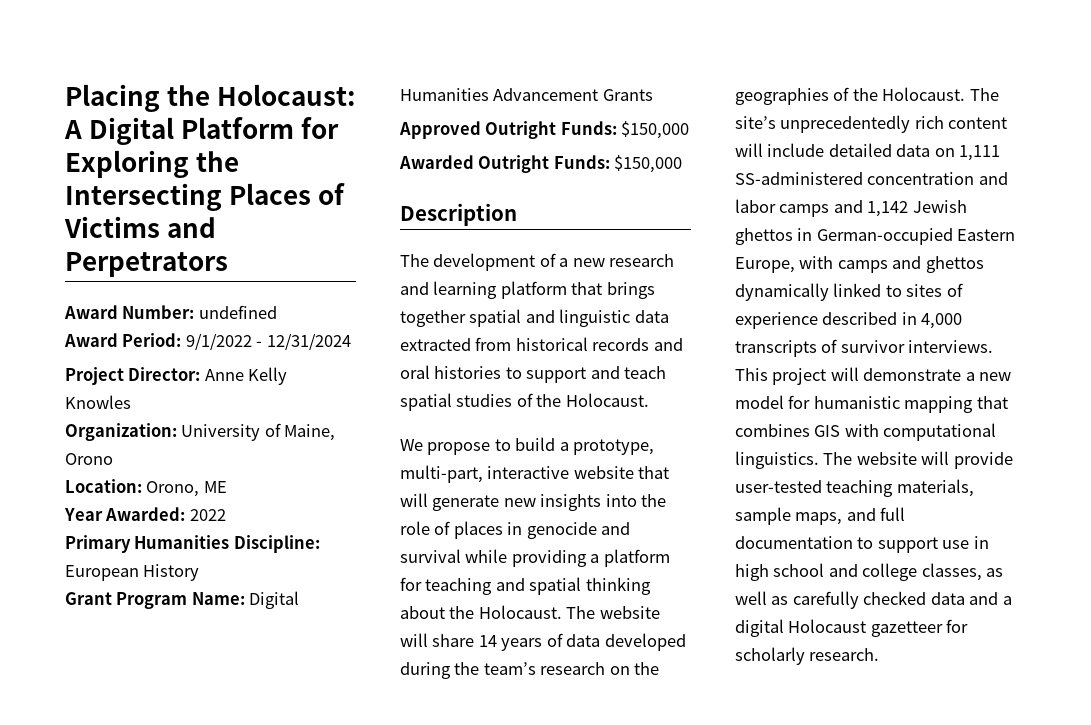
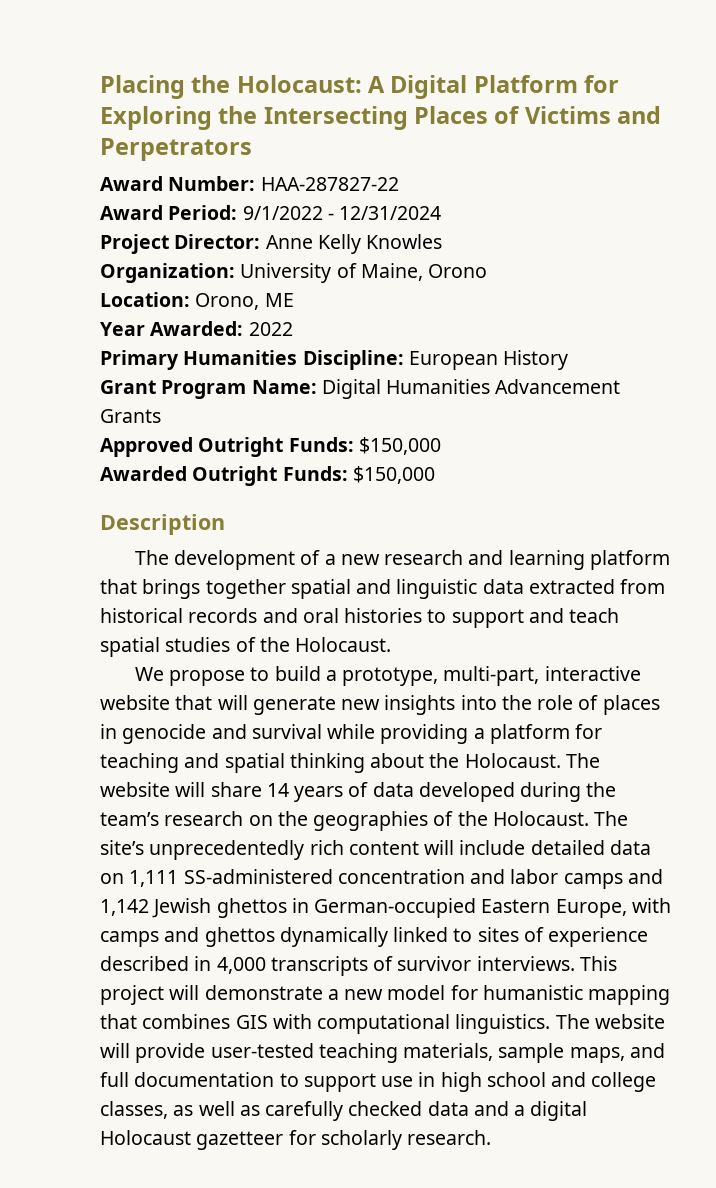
[198,305,277,319] undefined -> [260,177,399,191] HAA-287827-22

